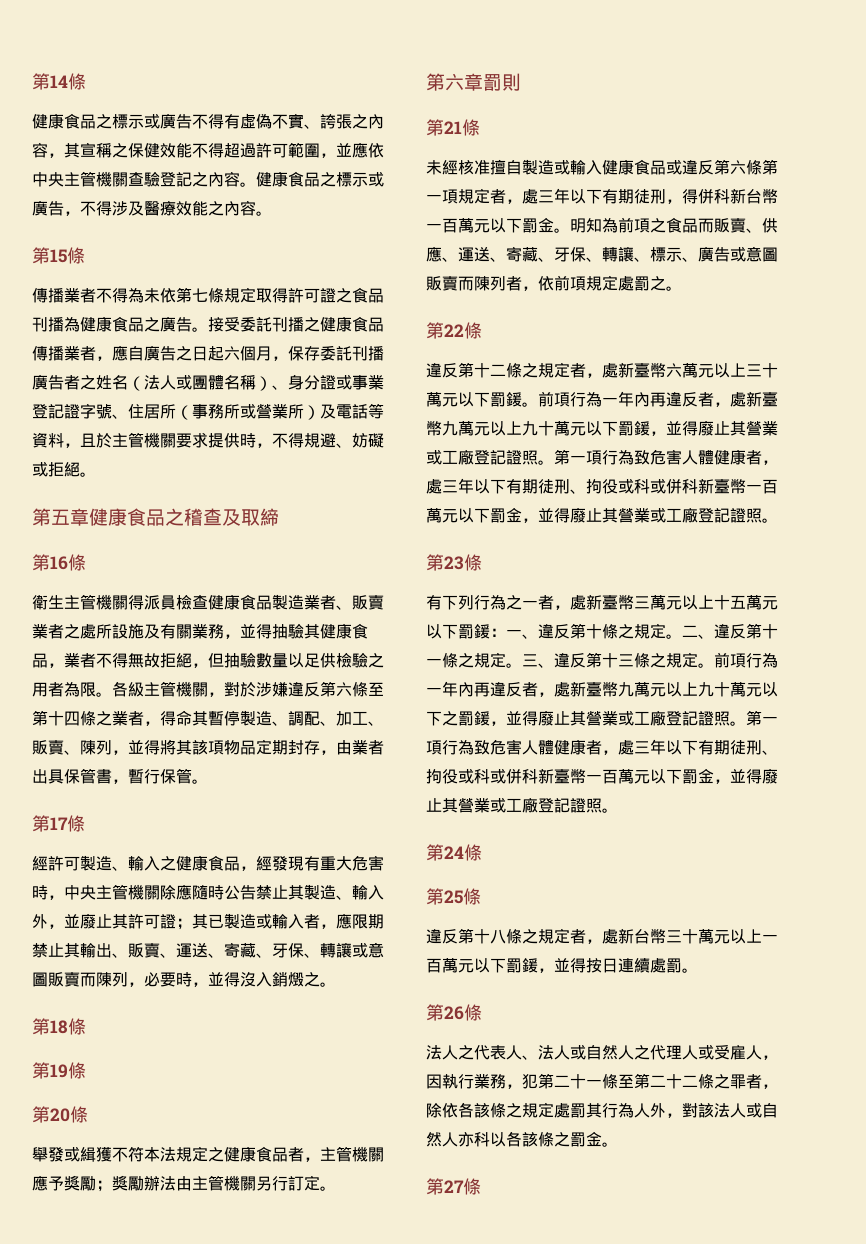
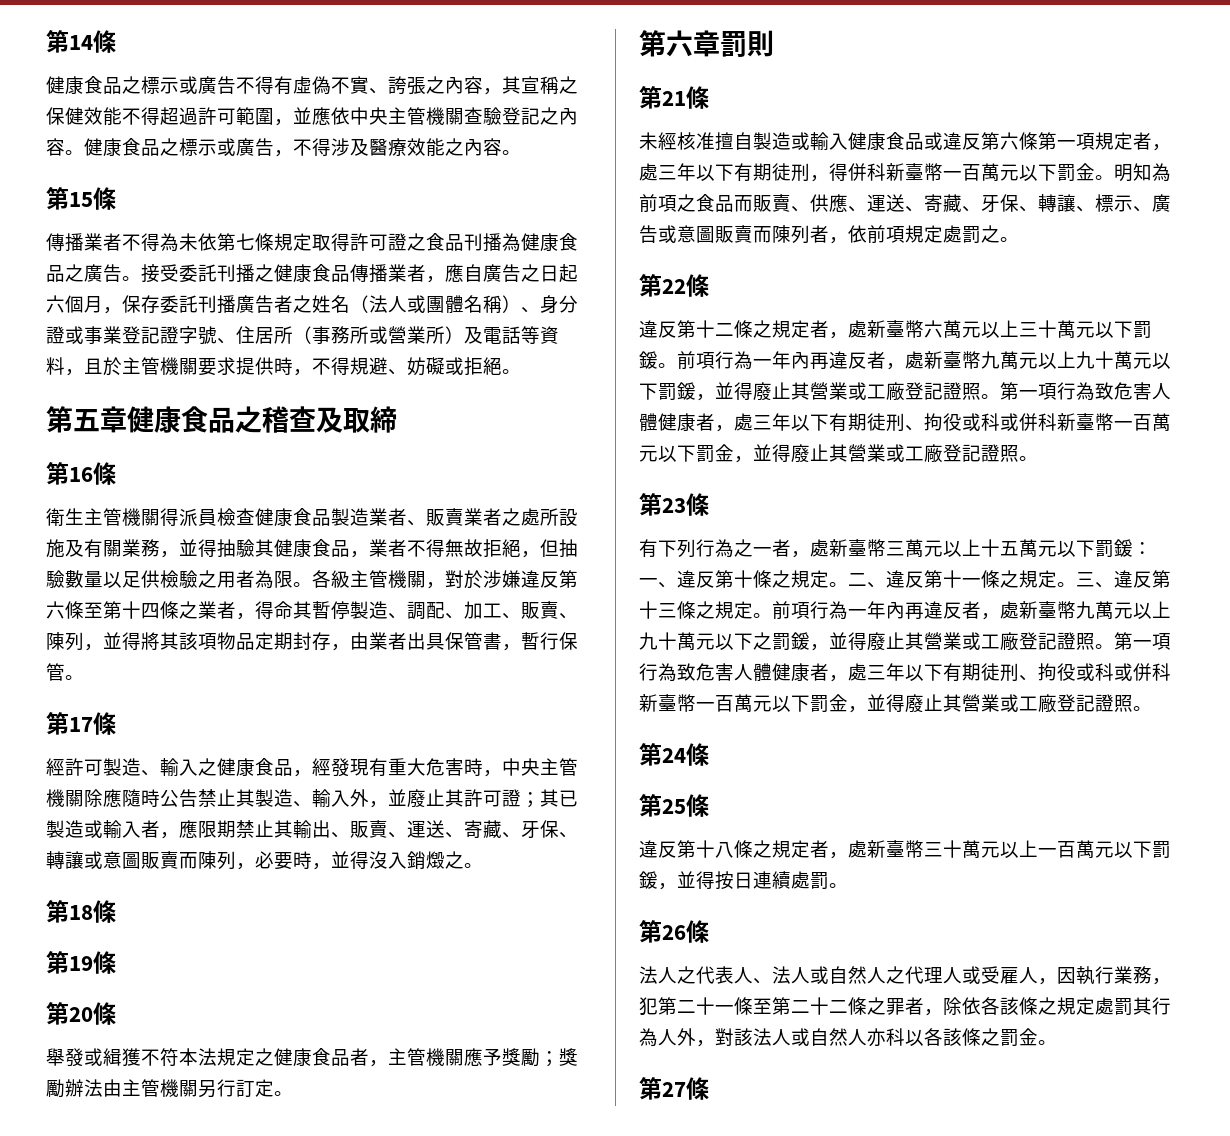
[746,189,762,204] 台 -> [905,163,924,181] 臺
[634,929,650,944] 台 -> [886,840,905,858] 臺

